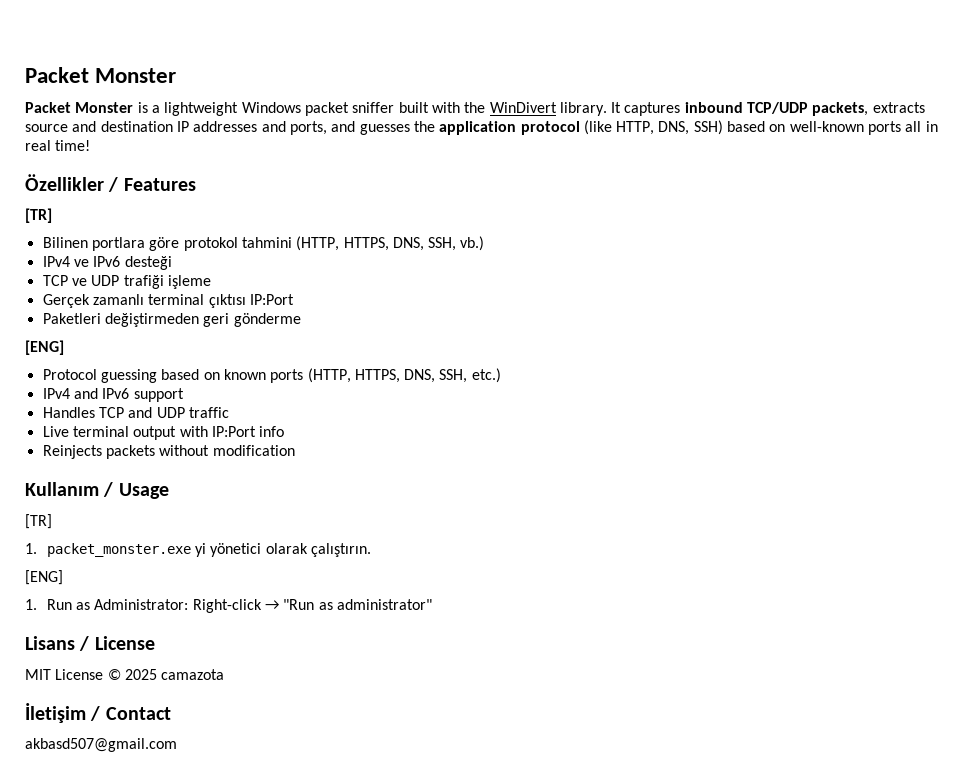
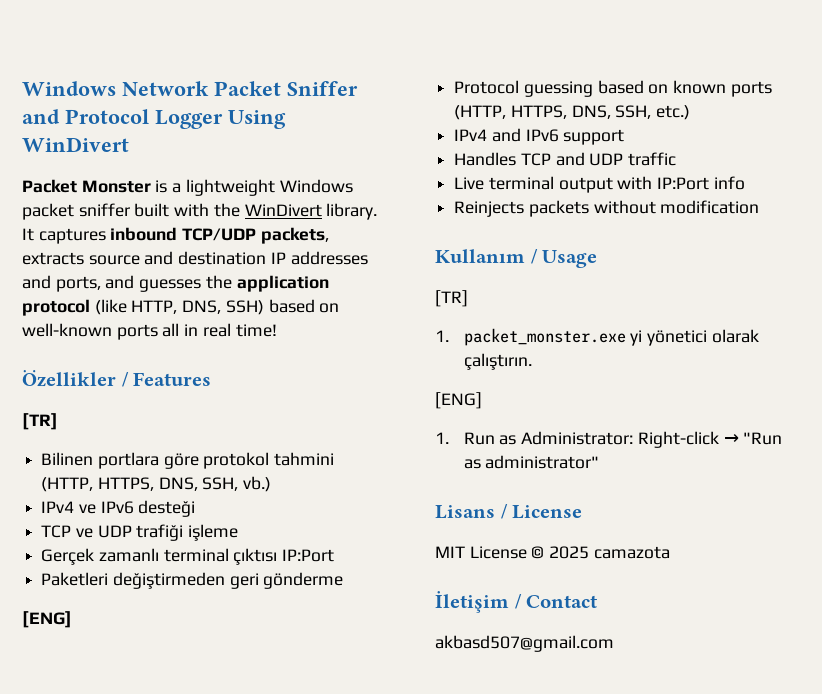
[25,67,177,83] Packet Monster -> [22,81,358,96] [22,109,286,129] [22,137,129,152] Windows Network Packet Sniffer and Protocol Logger Using WinDivert

